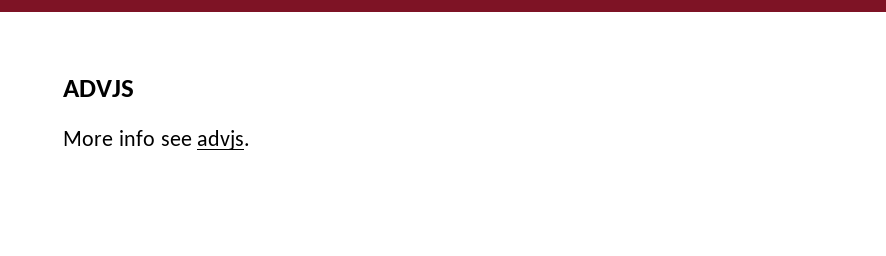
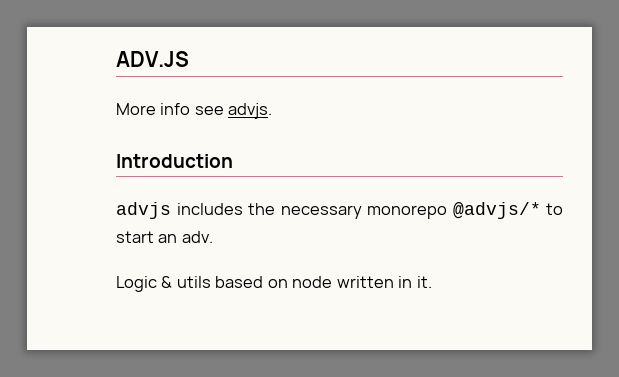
[63,80,134,97] ADVJS -> [116,51,189,67] ADV.JS
(251, 140) none -> [116,154,233,168] [116,202,563,219] [116,231,213,243] [116,276,432,292] // Introduction // advjs includes the necessary monorepo @advjs/* to start an adv. // Logic & utils based on node written in it.

